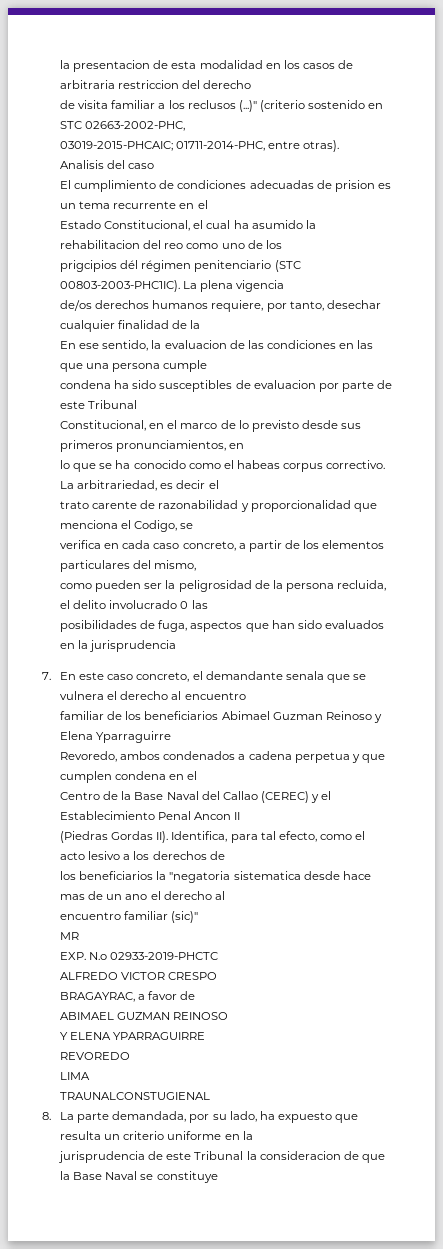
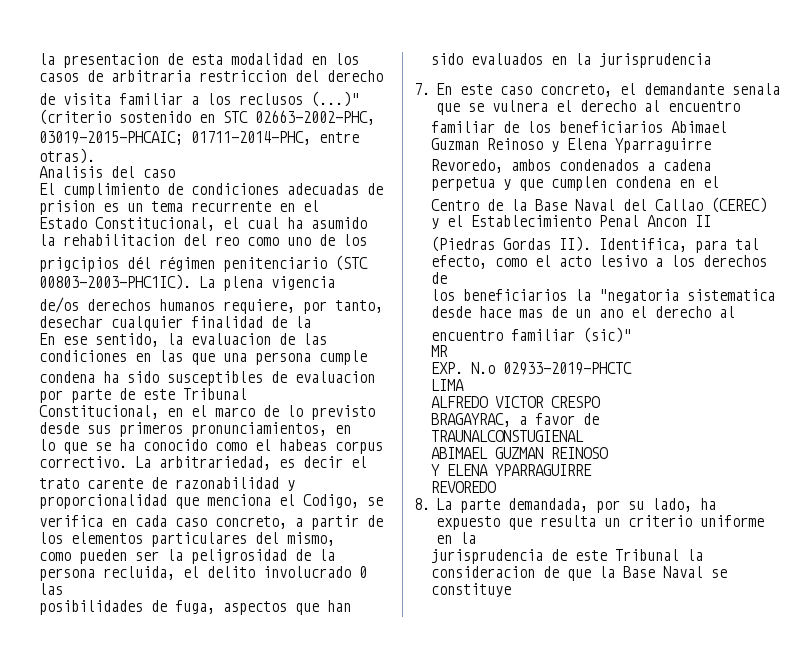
(219, 956) none -> [431,379,465,391] // LIMA
(196, 995) none -> [431,430,585,442] // TRAUNALCONSTUGIENAL
[60,1072,91,1080] [60,1092,211,1100] // LIMA // TRAUNALCONSTUGIENAL -> (497, 487) none

